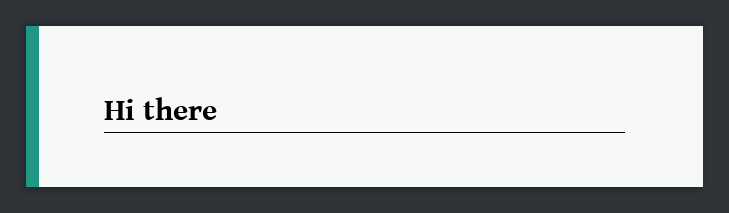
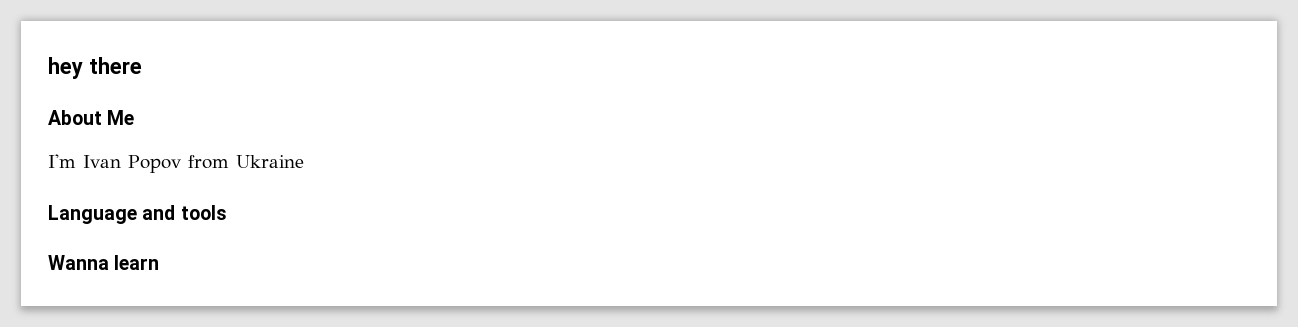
[104,99,135,120] Hi -> [48,57,83,79] hey
(218, 108) none -> [48,110,135,125] [48,154,304,173] [48,205,227,224] [48,255,160,270] // About Me // I'm Ivan Popov from Ukraine // Language and tools // Wanna learn

